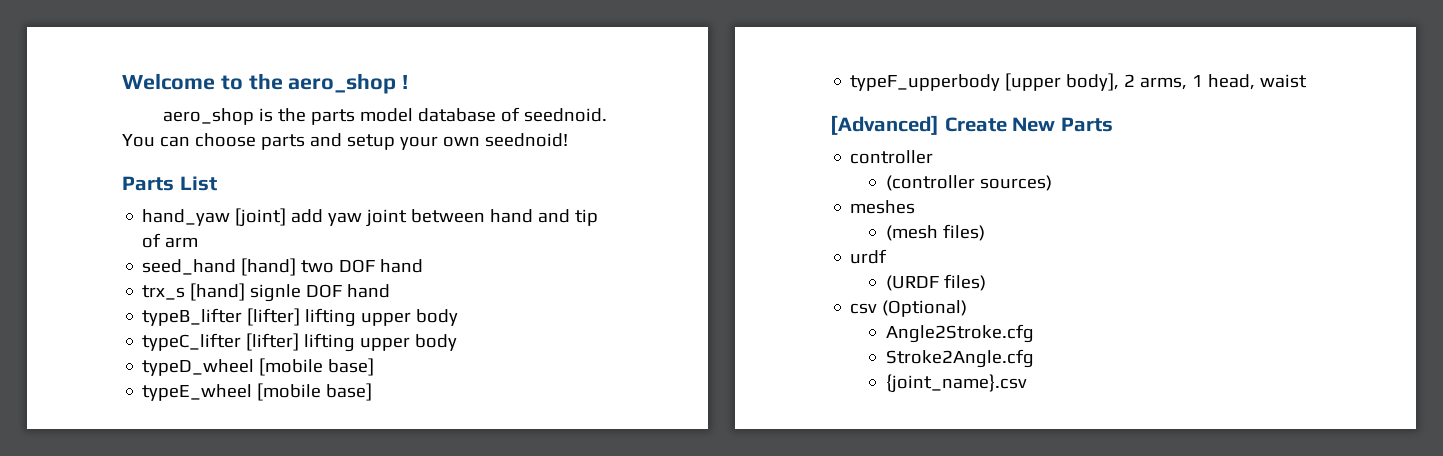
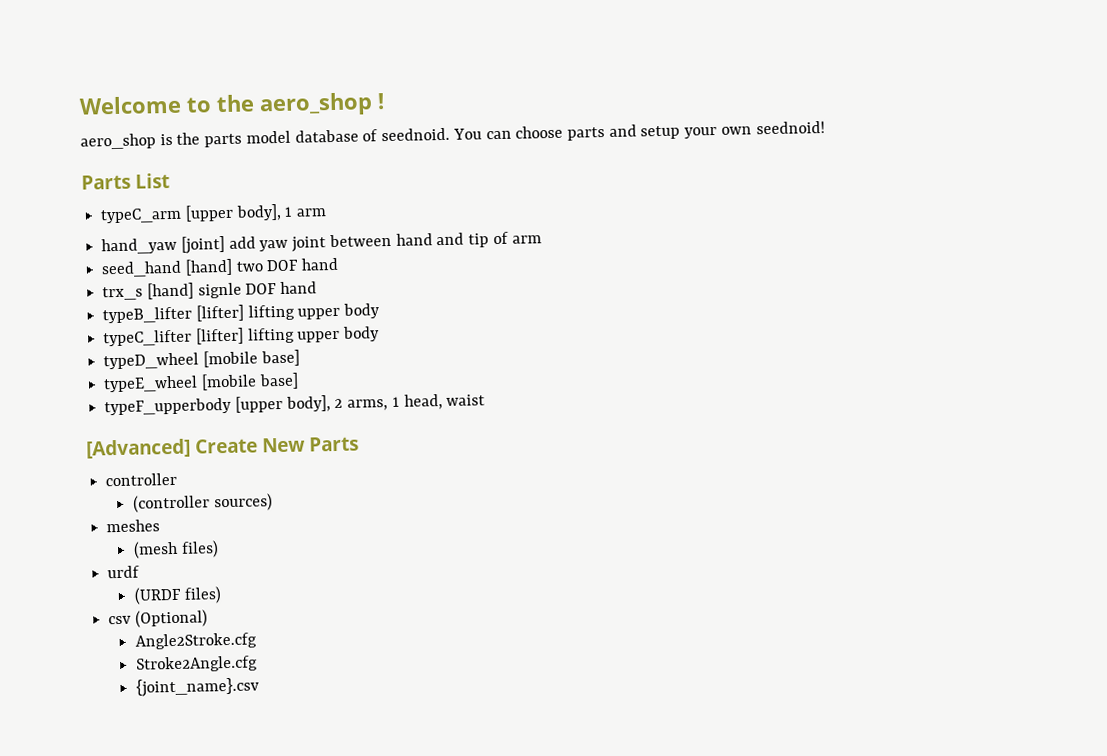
(217, 183) none -> [100,203,327,224] // typeC_arm [upper body], 1 arm

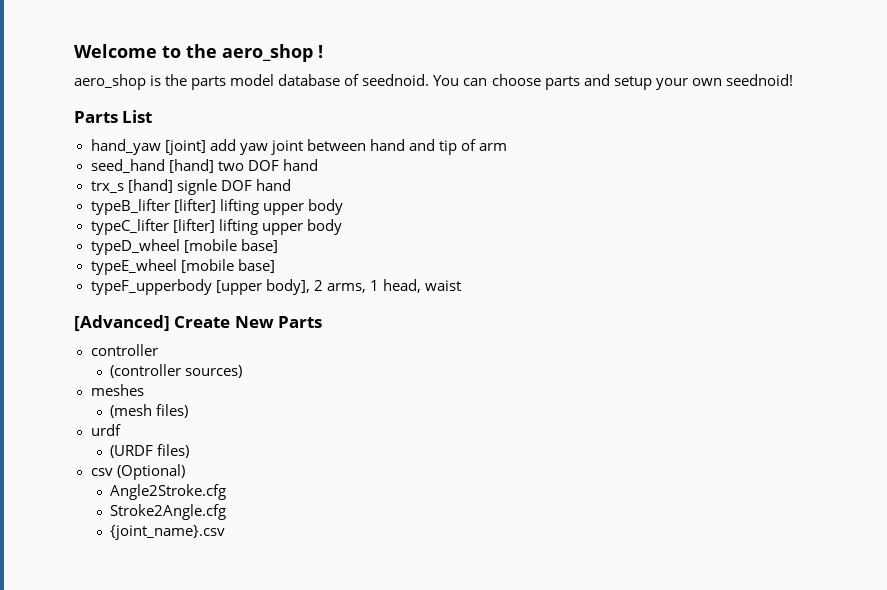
[100,203,327,224] // typeC_arm [upper body], 1 arm -> (153, 116) none

